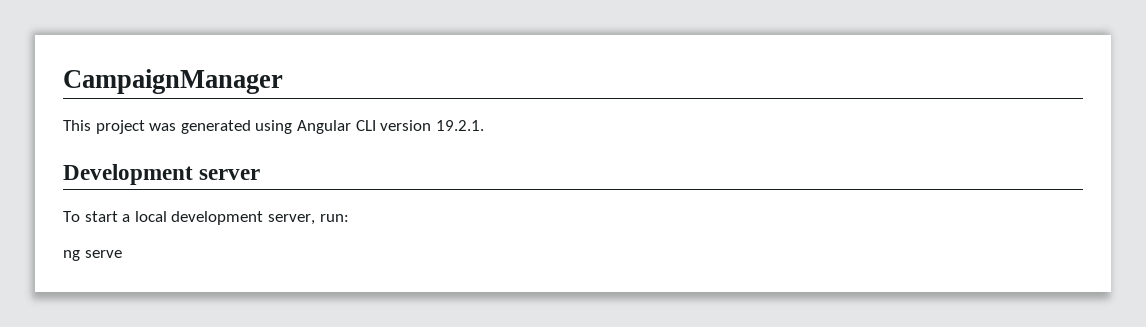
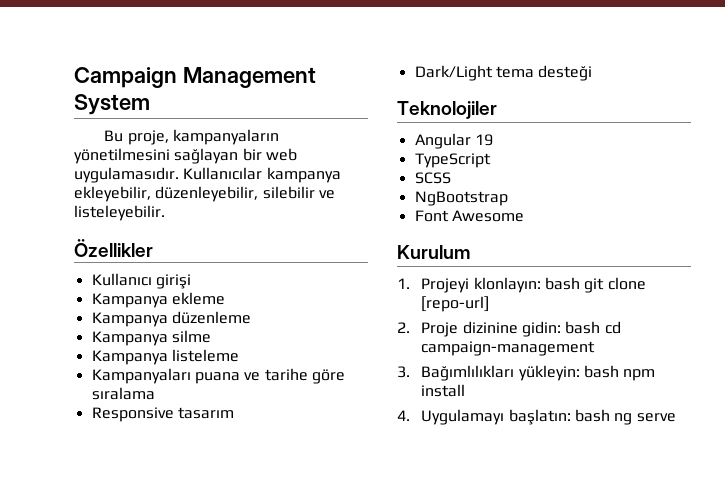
[63,69,283,94] [63,120,484,134] [63,164,261,185] [63,211,349,225] CampaignManager // This project was generated using Angular CLI version 19.2.1. // Development server // To start a local development server, run: // -> [74,67,316,88] [74,94,150,115] [104,129,279,145] [74,148,297,164] [74,167,341,183] [74,186,335,202] [74,205,165,221] [74,239,153,257] [91,273,191,289] [91,292,225,308] [91,311,251,327] [91,330,211,346] [91,349,239,365] [91,368,345,384] [91,387,155,400] [91,407,234,422] [414,65,593,81] [397,101,497,119] [414,133,493,149] [414,153,491,168] [414,172,451,184] [414,191,508,206] [414,210,524,222] [397,245,471,259] [397,277,646,293] [421,296,490,312] [397,321,621,337] [421,341,596,356] [397,365,656,381] [421,384,466,397] [397,409,610,425] Campaign Management System // Bu proje, kampanyaların yönetilmesini sağlayan bir web uygulamasıdır. Kullanıcılar kampanya ekleyebilir, düzenleyebilir, silebilir ve listeleyebilir. // Özellikler // Kullanıcı girişi // Kampanya ekleme // Kampanya düzenleme // Kampanya silme // Kampanya listeleme // Kampanyaları puana ve tarihe göre sıralama // Responsive tasarım // Dark/Light tema desteği // Teknolojiler // Angular 19 // TypeScript // SCSS // NgBootstrap // Font Awesome // Kurulum // 1. Projeyi klonlayın: bash git clone [repo-url] // 2. Proje dizinine gidin: bash cd campaign-management // 3. Bağımlılıkları yükleyin: bash npm install // 4. Uygulamayı başlatın: bash

